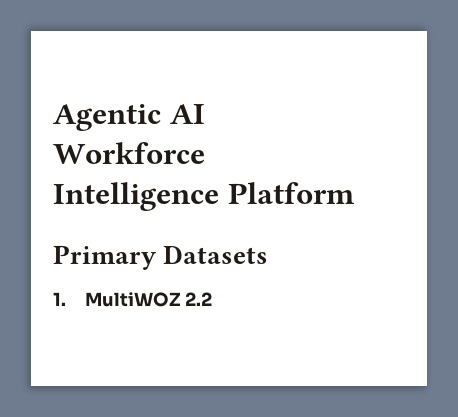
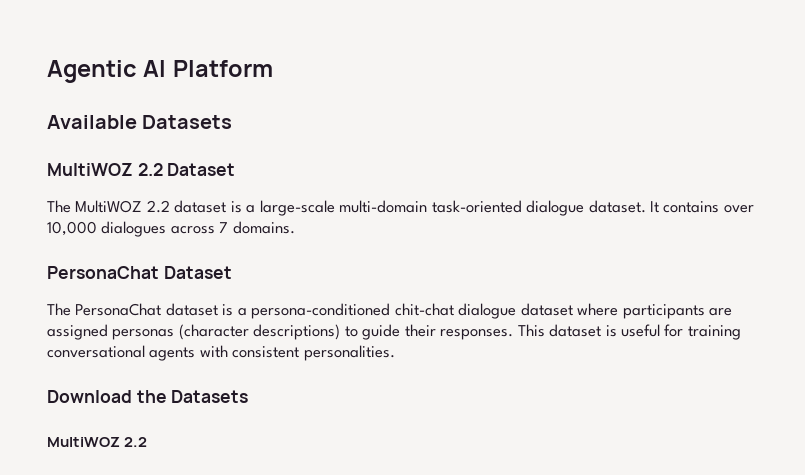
[53,142,205,164] [53,182,219,211] Workforce Intelligence -> (167, 68) none
[53,245,269,270] [53,292,213,307] Primary Datasets // 1. MultiWOZ 2.2 -> [47,115,233,129] [47,163,236,176] [47,200,754,216] [47,221,295,237] [47,266,232,279] [47,303,733,319] [47,324,741,340] [47,345,395,361] [47,390,249,403] [47,437,148,447] Available Datasets // MultiWOZ 2.2 Dataset // The MultiWOZ 2.2 dataset is a large-scale multi-domain task-oriented dialogue dataset. It contains over 10,000 dialogues across 7 domains. // PersonaChat Dataset // The PersonaChat dataset is a persona-conditioned chit-chat dialogue dataset where participants are assigned personas (character descriptions) to guide their responses. This dataset is useful for training conversational agents with consistent personalities. // Download the Datasets // MultiWOZ 2.2

